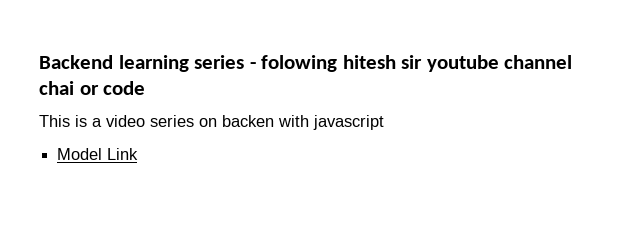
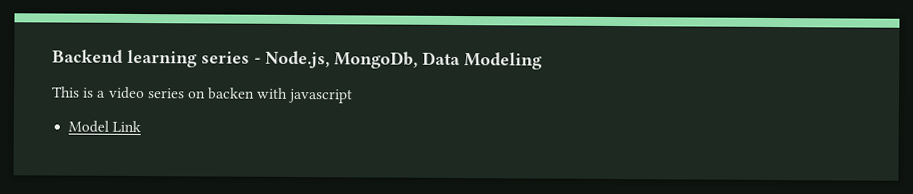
[261,55,573,72] [39,81,146,95] folowing hitesh sir youtube channel chai or code -> [265,50,543,70] Node.js, MongoDb, Data Modeling

